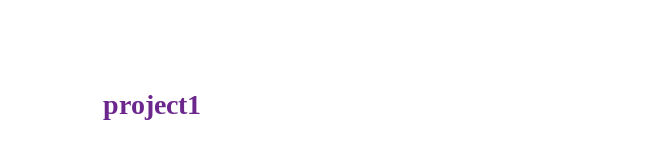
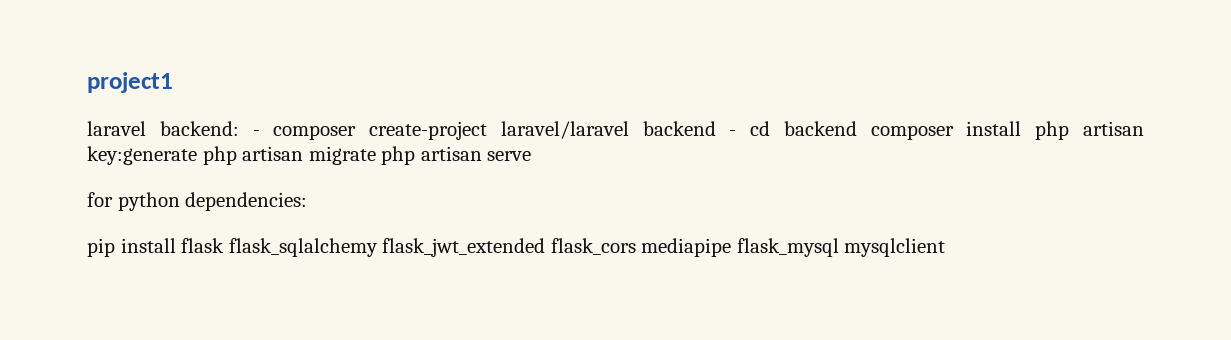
(201, 107) none -> [87,121,1145,140] [87,146,532,165] [87,192,308,211] [87,238,946,257] // laravel backend: - composer create-project laravel/laravel backend - cd backend composer install php artisan key:generate php artisan migrate php artisan serve // for python dependencies: // pip install flask flask_sqlalchemy flask_jwt_extended flask_cors mediapipe flask_mysql mysqlclient

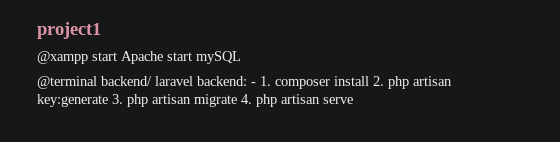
[87,121,857,140] laravel backend: - composer create-project laravel/laravel backend - cd backend -> [37,51,241,64] [37,76,271,89] @xampp start Apache start mySQL // @terminal backend/ laravel backend: - 1.
(1022, 128) none -> [373,76,384,86] 2.
(197, 155) none -> [112,94,123,104] 3.
(376, 155) none -> [241,94,252,104] 4.
[87,192,308,211] [87,238,946,257] // for python dependencies: // pip install flask flask_sqlalchemy flask_jwt_extended flask_cors mediapipe flask_mysql mysqlclient -> (353, 100) none

